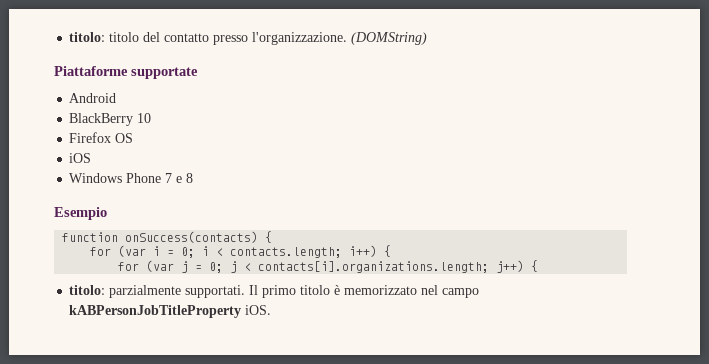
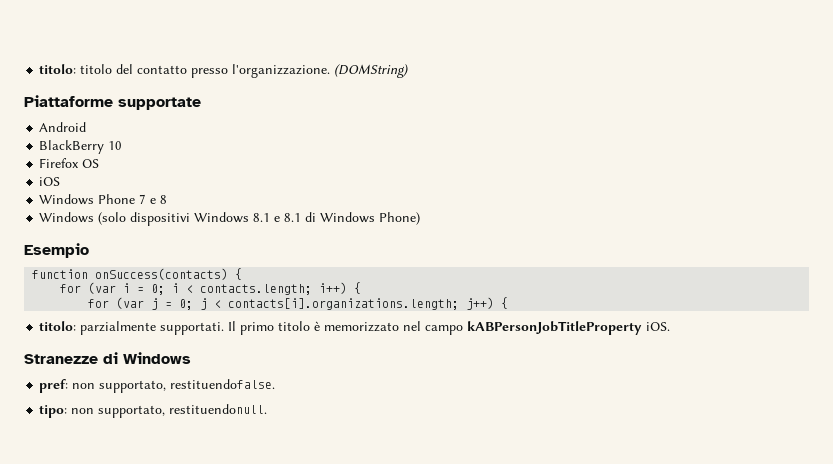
(194, 178) none -> [39,212,421,226] // Windows (solo dispositivi Windows 8.1 e 8.1 di Windows Phone)
(272, 310) none -> [24,352,191,364] [39,379,276,393] [39,404,268,418] // Stranezze di Windows // pref: non supportato, restituendofalse. // tipo: non supportato, restituendonull.

